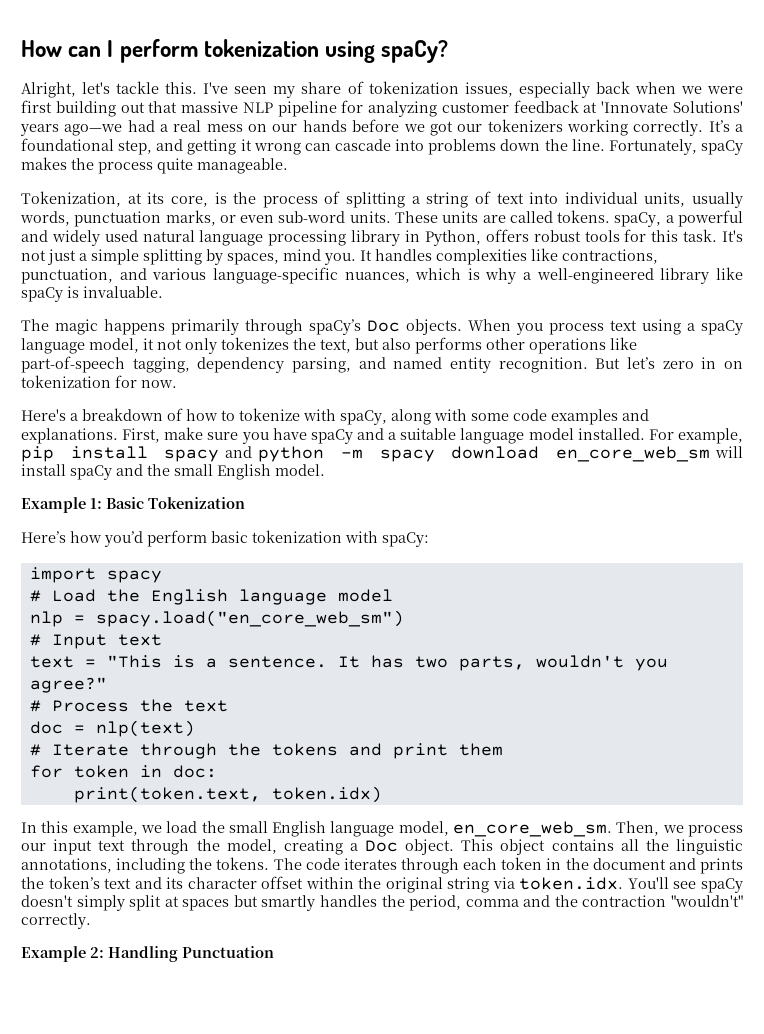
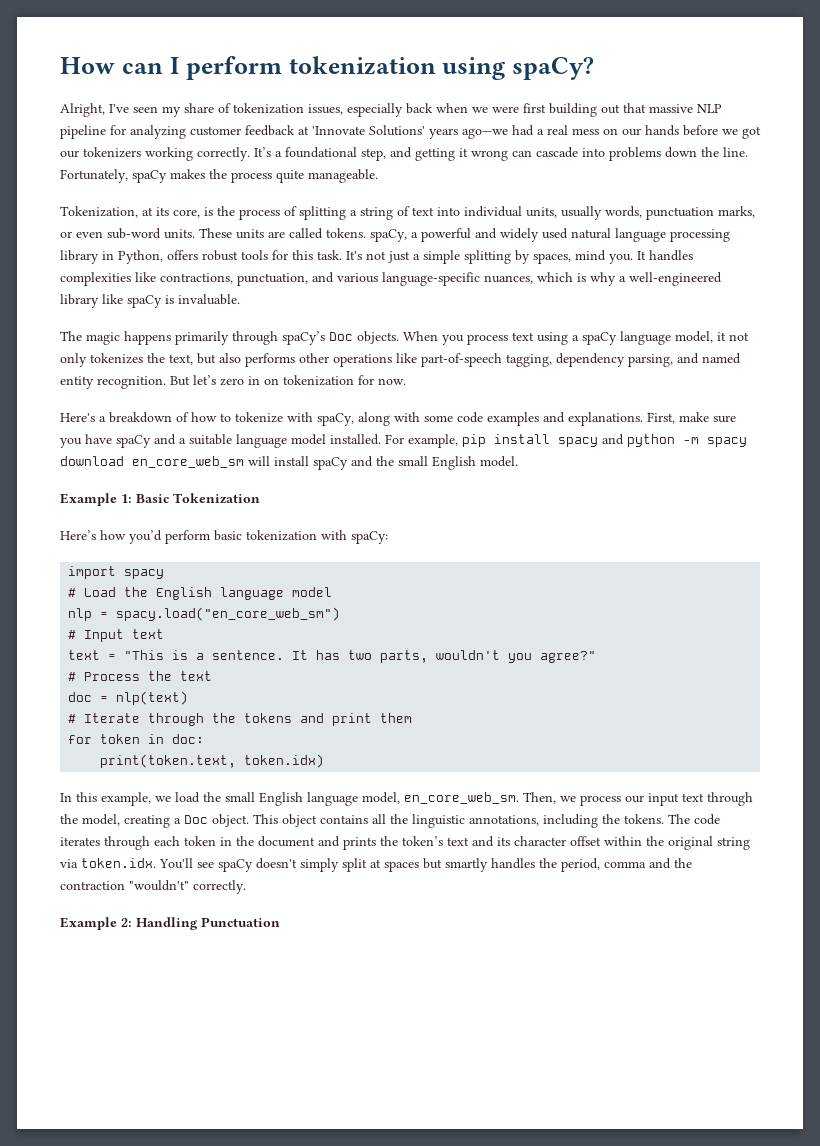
[82,81,198,94] let's tackle this. -> (105, 110) none

